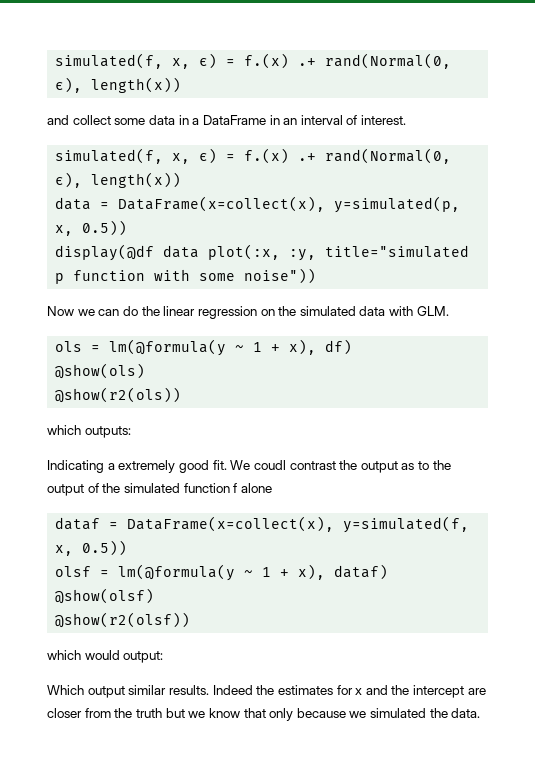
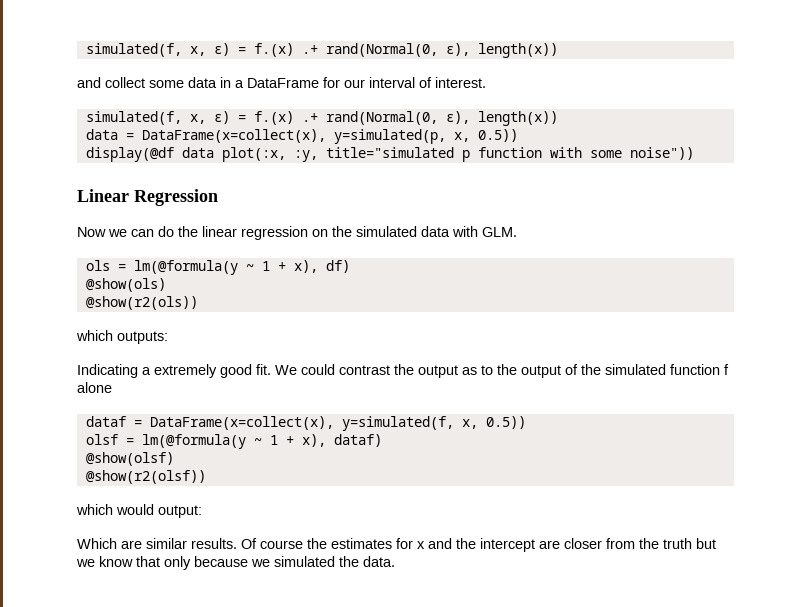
[269,115,298,125] in an -> [323,77,365,88] for our
(317, 276) none -> [77,189,218,206] // Linear Regression
[253,460,286,470] coudl -> [301,364,335,375] could
[87,686,125,698] output -> [121,540,142,549] are
[212,685,253,695] Indeed -> [241,538,303,549] Of course

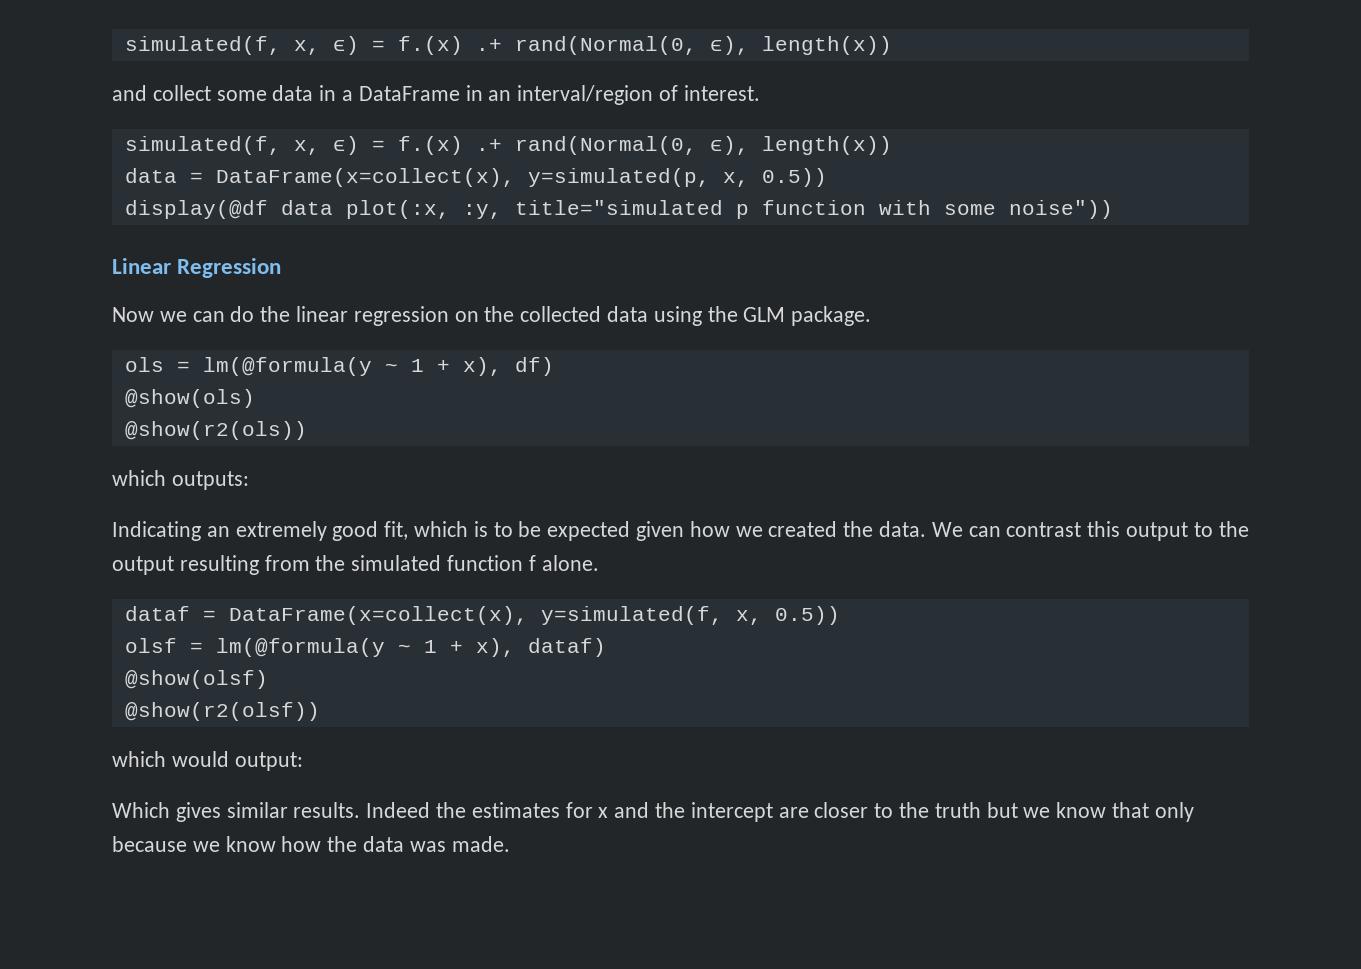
[323,77,415,88] for our interval -> [465,85,654,105] in an interval/region
[356,226,517,237] simulated data with GLM. -> [520,306,872,326] collected data using the GLM package.
[142,367,151,375] a -> [206,526,230,537] an
[256,364,477,378] fit. We could contrast the output as -> [384,521,1189,541] fit, which is to be expected given how we created the data. We can contrast this output
[565,364,578,375] of -> [179,555,310,575] resulting from
[77,382,112,393] alone -> [541,555,599,571] alone.
[121,540,142,549] are -> [175,802,221,822] gives
[241,538,303,549] Of course -> [366,802,431,818] Indeed
[606,538,635,549] from -> [874,803,894,818] to
[274,556,395,567] simulated the data. -> [225,836,510,852] know how the data was made.

